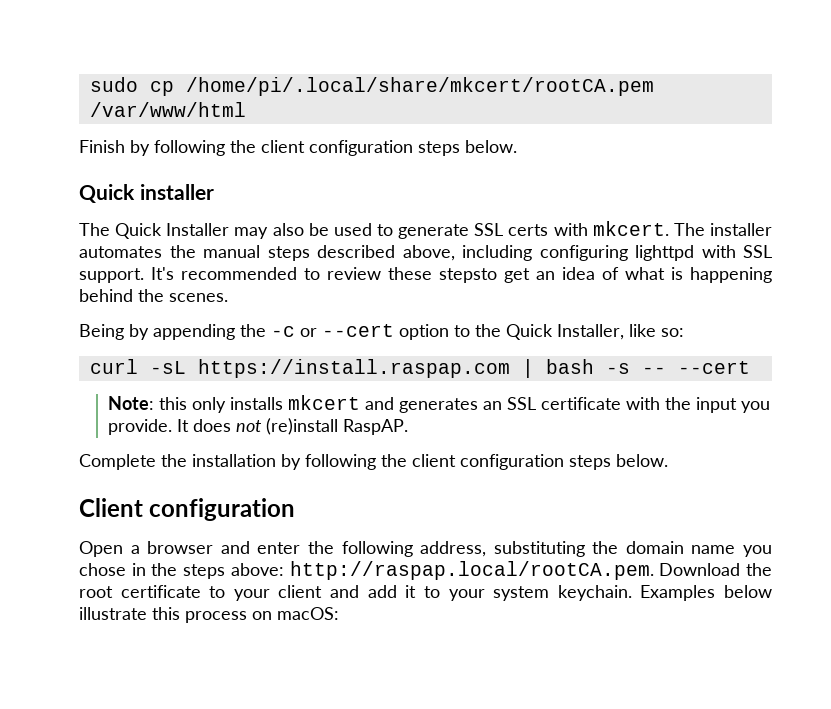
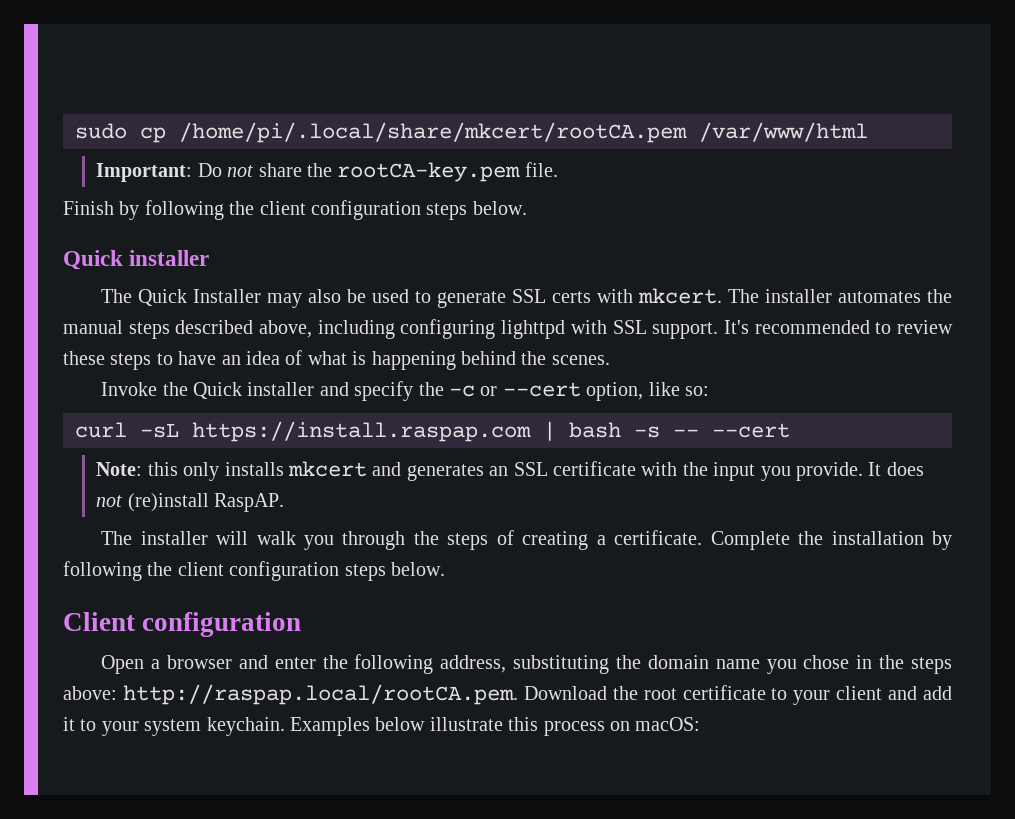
(246, 109) none -> [96,162,558,182] // Important: Do not share the rootCA-key.pem file.
[439,268,530,283] stepsto get -> [110,351,217,370] steps to have
[79,324,624,340] Being by appending the -c or --cert option to the Quick Installer, -> [101,381,644,401] Invoke the Quick installer and specify the -c or --cert option,
(409, 427) none -> [101,530,703,550] The installer will walk you through the steps of creating a certificate.

